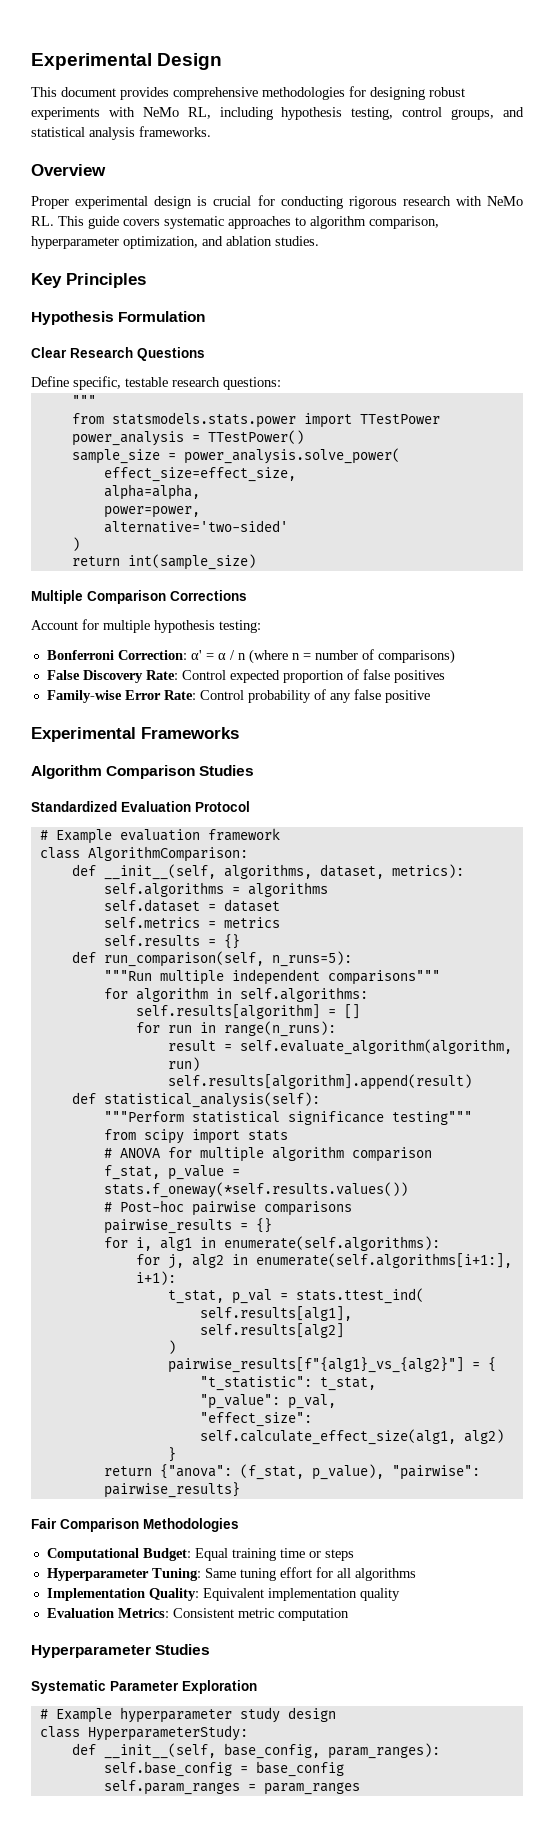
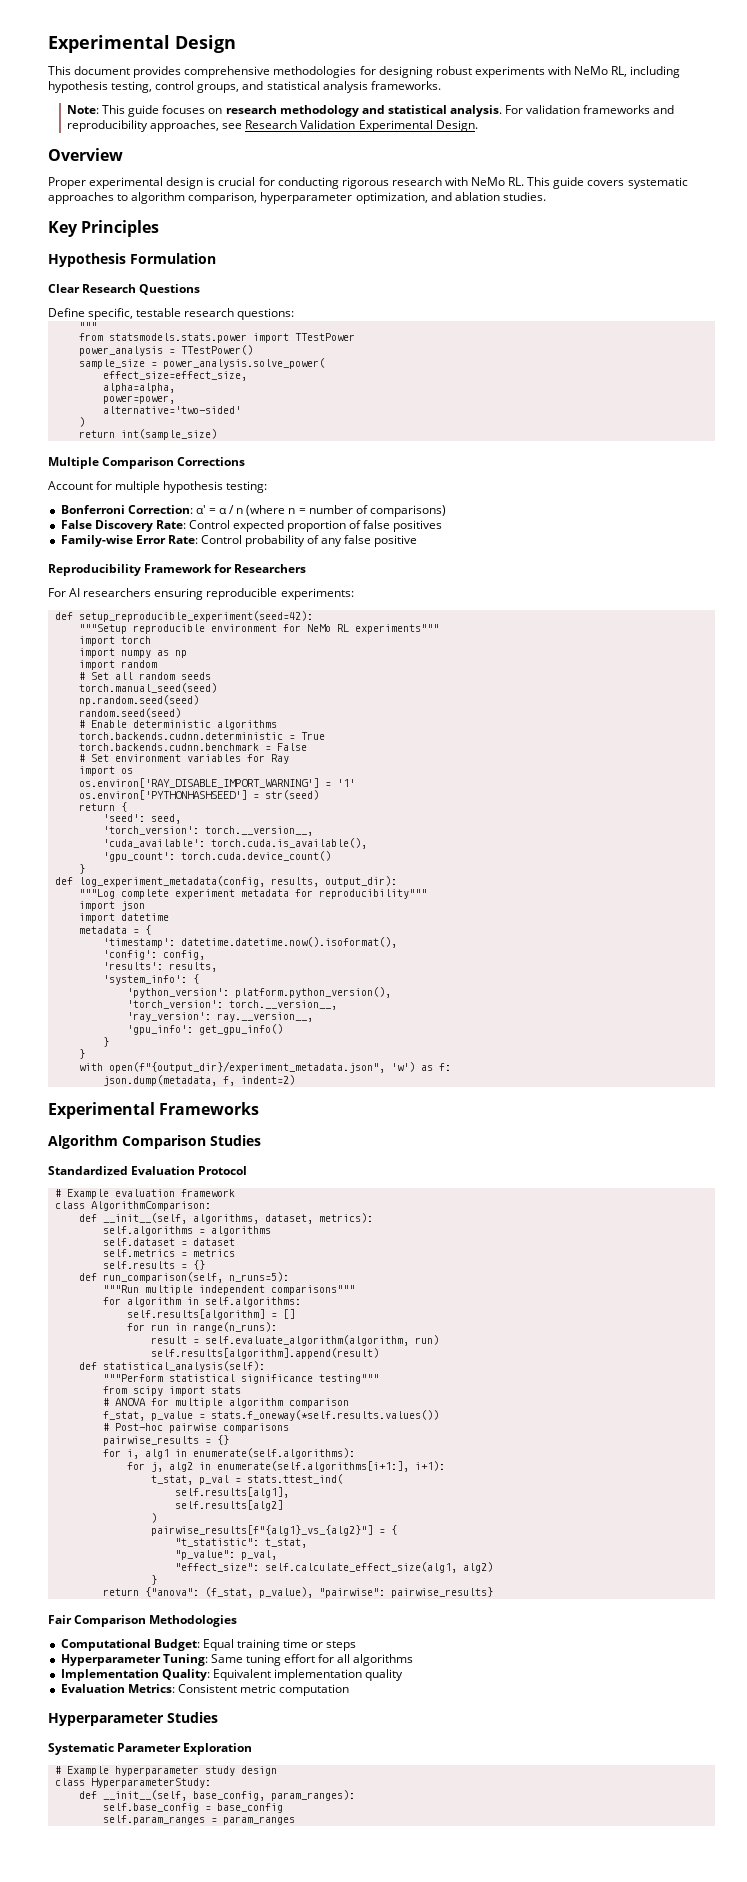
(211, 131) none -> [67,105,675,117] [67,120,478,132] // Note: This guide focuses on research methodology and statistical analysis. For validation frameworks and reproducibility approaches, see Research Validation Experimental Design.
(430, 696) none -> [48,564,307,576] [48,588,354,600] [54,611,313,622] [78,624,439,634] [78,636,151,646] [78,648,187,658] [78,660,157,670] [78,672,211,680] [78,683,217,693] [78,695,199,706] [78,708,181,718] [78,720,277,730] [78,732,325,740] [78,743,307,751] [78,754,289,764] [78,766,133,776] [78,778,355,788] [78,790,319,800] [78,802,127,812] [102,814,181,824] [102,826,313,836] [102,838,367,849] [102,851,331,862] [78,864,85,874] [54,876,397,887] [78,889,427,899] [78,901,145,911] [78,913,169,923] [78,925,151,935] [102,937,397,948] [102,950,205,960] [102,962,217,972] [102,974,199,985] [126,987,391,998] [126,1000,337,1010] [126,1012,313,1022] [126,1024,283,1035] [102,1037,109,1047] [78,1049,85,1059] [78,1061,451,1073] [102,1075,295,1086] // Reproducibility Framework for Researchers // For AI researchers ensuring reproducible experiments: // def setup_reproducible_experiment(seed=42): // """Setup reproducible environment for NeMo RL experiments""" // import torch // import numpy as np // import random // # Set all random seeds // torch.manual_seed(seed) // np.random.seed(seed) // random.seed(seed) // # Enable deterministic algorithms // torch.backends.cudnn.deterministic = True // torch.backends.cudnn.benchmark = False // # Set environment variables for Ray // import os // os.environ['RAY_DISABLE_IMPORT_WARNING'] = '1' // os.environ['PYTHONHASHSEED'] = str(seed) // return { // 'seed': seed, // 'torch_version': torch.__version__, // 'cuda_available': torch.cuda.is_available(), // 'gpu_count': torch.cuda.device_count() // } // def log_experiment_metadata(config, results, output_dir): // """Log complete experiment metadata for reproducibility""" // import json // import datetime // metadata = { // 'timestamp': datetime.datetime.now().isoformat(), // 'config': config, // 'results': results, // 'system_info': { // 'python_version': platform.python_version(), // 'torch_version': torch.__version__, // 'ray_version': ray.__version__, // 'gpu_info': get_gpu_info() // } // } // with open(f"{output_dir}/experiment_metadata.json", 'w') as f: // json.dump(metadata, f, indent=2)

